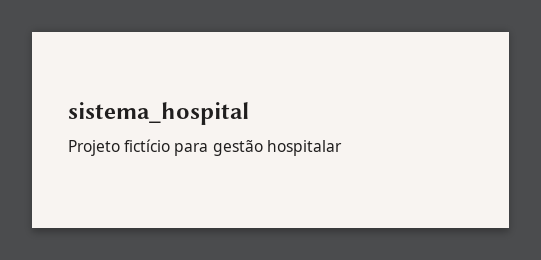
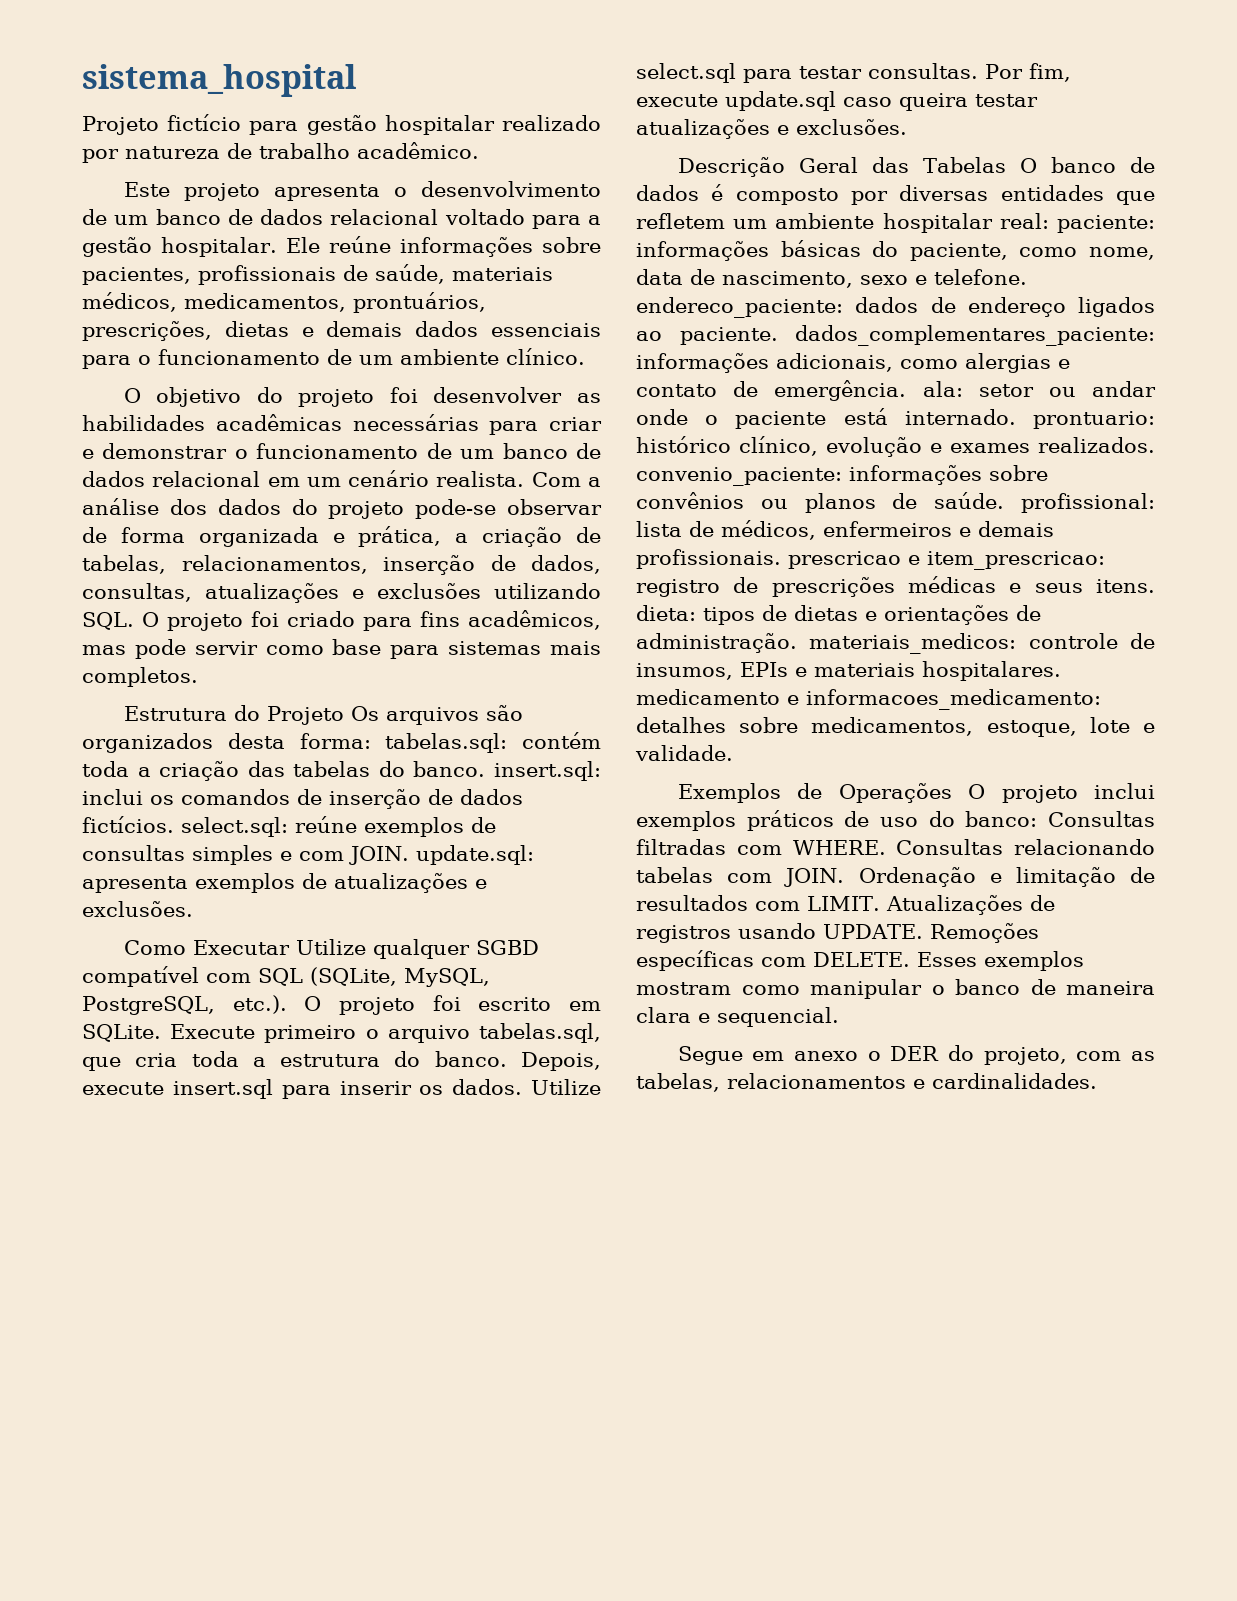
(342, 148) none -> [501,115,601,131] [82,142,479,163] [123,181,601,201] [82,209,601,229] [82,236,601,257] [82,264,553,285] [82,292,486,313] [82,321,601,341] [82,348,585,369] [123,387,601,407] [82,414,602,435] [82,443,601,459] [82,470,601,487] [82,498,602,519] [82,526,601,547] [82,555,601,575] [82,583,601,603] [82,610,601,631] [82,639,601,659] [82,667,198,687] [123,705,523,725] [82,732,601,753] [82,761,601,781] [82,789,523,809] [82,816,496,837] [82,845,534,865] [82,873,487,893] [82,901,193,917] [123,939,539,959] [82,966,490,987] [82,995,601,1015] [82,1023,601,1043] [82,1051,601,1071] [82,1079,601,1099] [636,63,1071,83] [636,91,1038,111] [636,119,907,139] [677,157,1155,177] [636,184,1155,205] [636,213,1155,233] [636,240,1155,261] [636,269,1027,288] [636,297,1155,318] [636,325,1155,346] [636,353,1070,373] [636,380,1156,401] [636,408,1155,429] [636,436,1155,457] [636,465,1048,486] [636,492,1155,513] [636,520,1054,540] [636,549,1105,570] [636,576,1155,597] [636,605,1041,625] [636,633,1155,654] [636,661,1061,681] [636,689,1101,710] [636,717,1155,737] [635,745,733,761] [677,783,1155,803] [636,810,1155,831] [636,839,1155,855] [636,867,1155,887] [636,895,1055,915] [636,923,1039,943] [636,950,1084,971] [636,979,1155,999] [636,1007,839,1027] [677,1045,1155,1065] [636,1073,1097,1092] realizado por natureza de trabalho acadêmico. // Este projeto apresenta o desenvolvimento de um banco de dados relacional voltado para a gestão hospitalar. Ele reúne informações sobre pacientes, profissionais de saúde, materiais médicos, medicamentos, prontuários, prescrições, dietas e demais dados essenciais para o funcionamento de um ambiente clínico. // O objetivo do projeto foi desenvolver as habilidades acadêmicas necessárias para criar e demonstrar o funcionamento de um banco de dados relacional em um cenário realista. Com a análise dos dados do projeto pode-se observar de forma organizada e prática, a criação de tabelas, relacionamentos, inserção de dados, consultas, atualizações e exclusões utilizando SQL. O projeto foi criado para fins acadêmicos, mas pode servir como base para sistemas mais completos. // Estrutura do Projeto Os arquivos são organizados desta forma: tabelas.sql: contém toda a criação das tabelas do banco. insert.sql: inclui os comandos de inserção de dados fictícios. select.sql: reúne exemplos de consultas simples e com JOIN. update.sql: apresenta exemplos de atualizações e exclusões. // Como Executar Utilize qualquer SGBD compatível com SQL (SQLite, MySQL, PostgreSQL, etc.). O projeto foi escrito em SQLite. Execute primeiro o arquivo tabelas.sql, que cria toda a estrutura do banco. Depois, execute insert.sql para inserir os dados. Utilize select.sql para testar consultas. Por fim, execute update.sql caso queira testar atualizações e exclusões. // Descrição Geral das Tabelas O banco de dados é composto por diversas entidades que refletem um ambiente hospitalar real: paciente: informações básicas do paciente, como nome, data de nascimento, sexo e telefone. endereco_paciente: dados de endereço ligados ao paciente. dados_complementares_paciente: informações adicionais, como alergias e contato de emergência. ala: setor ou andar onde o paciente está internado. prontuario: histórico clínico, evolução e exames realizados. convenio_paciente: informações sobre convênios ou planos de saúde. profissional: lista de médicos, enfermeiros e demais profissionais. prescricao e item_prescricao: registro de prescrições médicas e seus itens. dieta: tipos de dietas e orientações de administração. materiais_medicos: controle de insumos, EPIs e materiais hospitalares. medicamento e informacoes_medicamento: detalhes sobre medicamentos, estoque, lote e validade. // Exemplos de Operações O projeto inclui exemplos práticos de uso do banco: Consultas filtradas com WHERE. Consultas relacionando tabelas com JOIN. Ordenação e limitação de resultados com LIMIT. Atualizações de registros usando UPDATE. Remoções específicas com DELETE. Esses exemplos mostram como manipular o banco de maneira clara e sequencial. // Segue em anexo o DER do projeto, com as tabelas, relacionamentos e cardinalidades.

